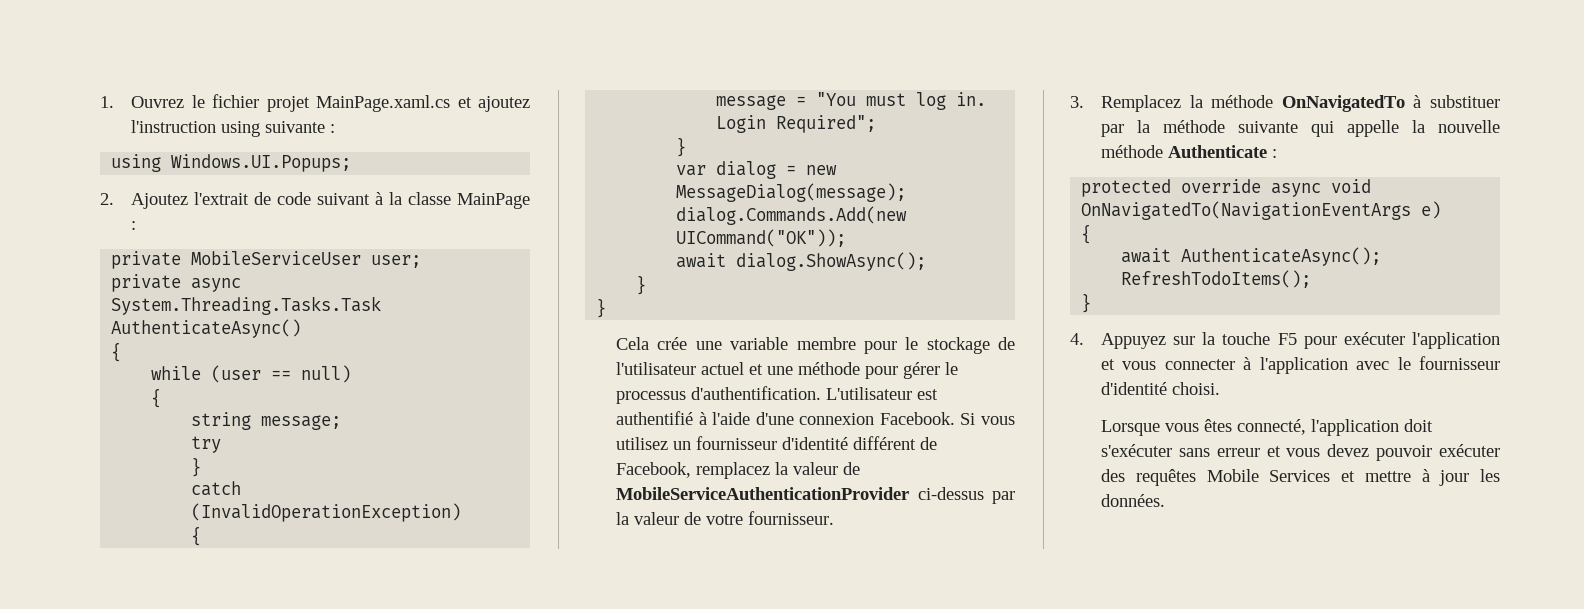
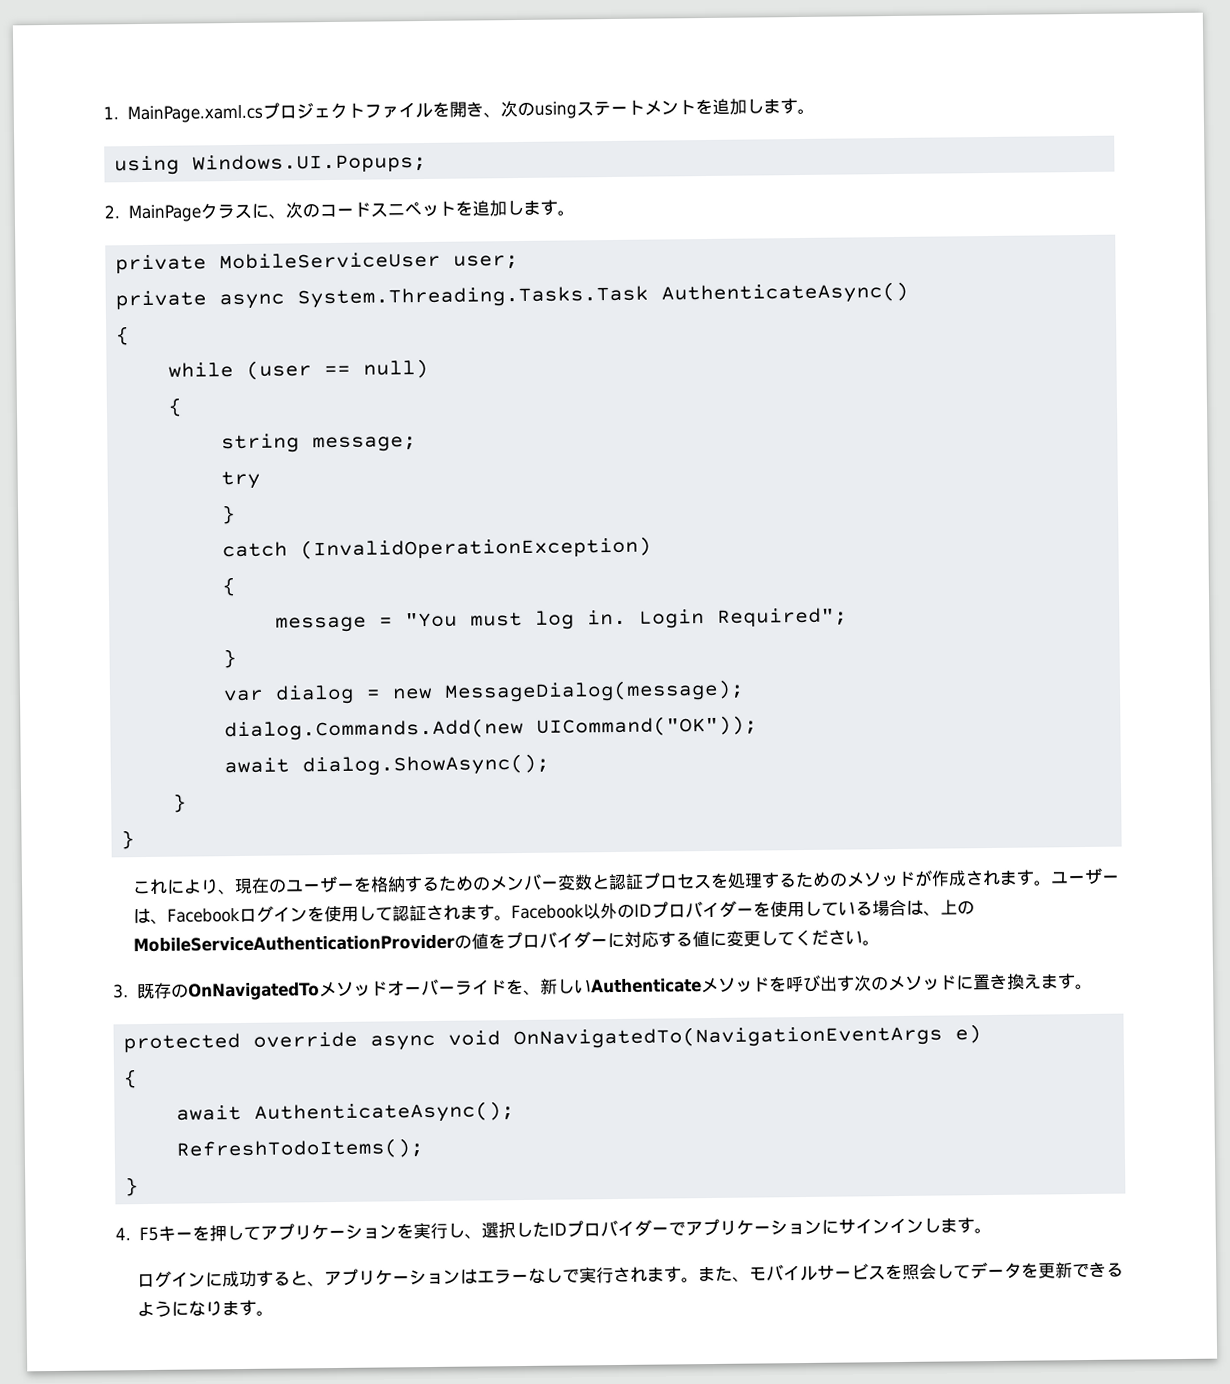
[131,94,530,112] [131,120,336,137] [111,154,352,172] [100,192,530,209] [131,221,137,230] Ouvrez le fichier projet MainPage.xaml.cs et ajoutez l'instruction using suivante : // using Windows.UI.Popups; // 2. Ajoutez l'extrait de code suivant à la classe MainPage : -> [126,98,816,124] [114,152,428,176] [104,199,576,223] MainPage.xaml.csプロジェクトファイルを開き、次のusingステートメントを追加します。 // using Windows.UI.Popups; // 2. MainPageクラスに、次のコードスニペットを追加します。
[616,337,1015,354] [616,362,959,379] [616,386,939,404] [616,411,1015,425] [616,436,938,450] [616,462,861,479] [616,487,1015,504] [616,511,835,525] [1070,95,1500,112] [1101,120,1500,137] [1101,145,1278,158] Cela crée une variable membre pour le stockage de l'utilisateur actuel et une méthode pour gérer le processus d'authentification. L'utilisateur est authentifié à l'aide d'une connexion Facebook. Si vous utilisez un fournisseur d'identité différent de Facebook, remplacez la valeur de MobileServiceAuthenticationProvider ci-dessus par la valeur de votre fournisseur. // 3. Remplacez la méthode OnNavigatedTo à substituer par la méthode suivante qui appelle la nouvelle méthode Authenticate : -> [132,867,1121,895] [133,899,976,924] [133,929,881,953] [113,973,1094,1001] これにより、現在のユーザーを格納するためのメンバー変数と認証プロセスを処理するためのメソッドが作成されます。ユーザーは、Facebookログインを使用して認証されます。Facebook以外のIDプロバイダーを使用している場合は、上のMobileServiceAuthenticationProviderの値をプロバイダーに対応する値に変更してください。 // 3.既存のOnNavigatedToメソッドオーバーライドを、新しいAuthenticateメソッドを呼び出す次のメソッドに置き換えます。
[1101,332,1500,349] [1101,356,1500,374] [1101,382,1221,395] [1101,419,1434,436] [1101,444,1500,461] [1101,469,1500,486] [1101,494,1166,507] Appuyez sur la touche F5 pour exécuter l'application et vous connecter à l'application avec le fournisseur d'identité choisi. // Lorsque vous êtes connecté, l'application doit s'exécuter sans erreur et vous devez pouvoir exécuter des requêtes Mobile Services et mettre à jour les données. -> [138,1217,992,1242] [137,1261,1125,1288] [137,1299,275,1317] F5キーを押してアプリケーションを実行し、選択したIDプロバイダーでアプリケーションにサインインします。 // ログインに成功すると、アプリケーションはエラーなしで実行されます。また、モバイルサービスを照会してデータを更新できるようになります。

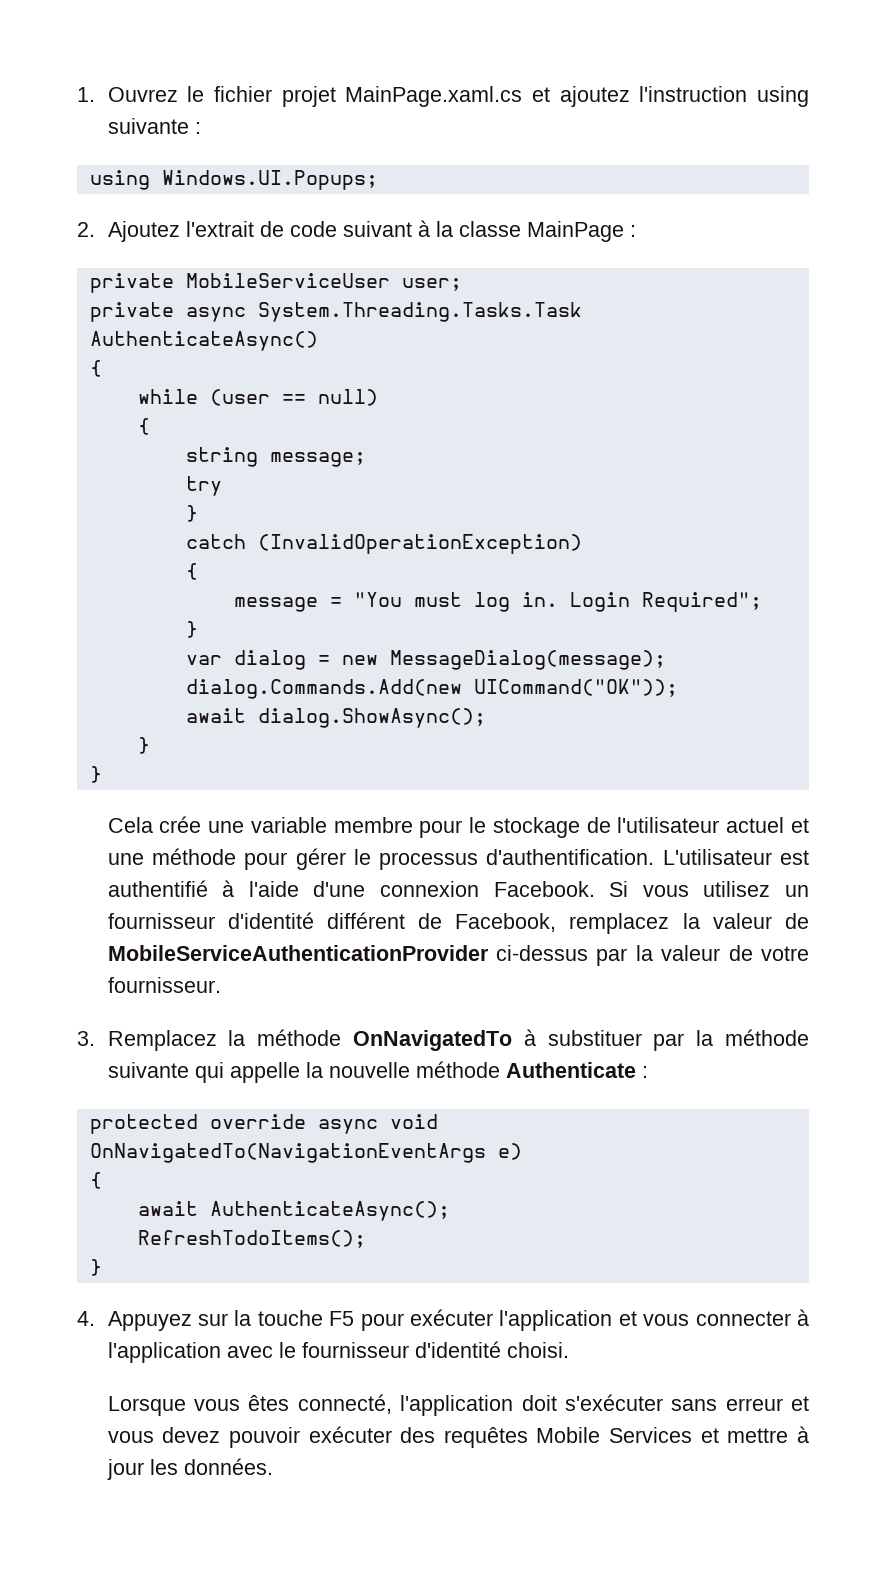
[126,98,816,124] [114,152,428,176] [104,199,576,223] MainPage.xaml.csプロジェクトファイルを開き、次のusingステートメントを追加します。 // using Windows.UI.Popups; // 2. MainPageクラスに、次のコードスニペットを追加します。 -> [107,86,809,107] [107,118,201,134] [89,170,378,190] [77,220,636,242] Ouvrez le fichier projet MainPage.xaml.cs et ajoutez l'instruction using suivante : // using Windows.UI.Popups; // 2. Ajoutez l'extrait de code suivant à la classe MainPage :
[132,867,1121,895] [133,899,976,924] [133,929,881,953] [113,973,1094,1001] これにより、現在のユーザーを格納するためのメンバー変数と認証プロセスを処理するためのメソッドが作成されます。ユーザーは、Facebookログインを使用して認証されます。Facebook以外のIDプロバイダーを使用している場合は、上のMobileServiceAuthenticationProviderの値をプロバイダーに対応する値に変更してください。 // 3.既存のOnNavigatedToメソッドオーバーライドを、新しいAuthenticateメソッドを呼び出す次のメソッドに置き換えます。 -> [107,816,809,838] [107,848,809,870] [107,880,809,897] [107,912,809,934] [107,945,810,966] [107,977,221,993] [77,1029,809,1051] [107,1061,648,1083] Cela crée une variable membre pour le stockage de l'utilisateur actuel et une méthode pour gérer le processus d'authentification. L'utilisateur est authentifié à l'aide d'une connexion Facebook. Si vous utilisez un fournisseur d'identité différent de Facebook, remplacez la valeur de MobileServiceAuthenticationProvider ci-dessus par la valeur de votre fournisseur. // 3. Remplacez la méthode OnNavigatedTo à substituer par la méthode suivante qui appelle la nouvelle méthode Authenticate :
[138,1217,992,1242] [137,1261,1125,1288] [137,1299,275,1317] F5キーを押してアプリケーションを実行し、選択したIDプロバイダーでアプリケーションにサインインします。 // ログインに成功すると、アプリケーションはエラーなしで実行されます。また、モバイルサービスを照会してデータを更新できるようになります。 -> [107,1309,809,1331] [107,1341,569,1363] [107,1394,810,1416] [107,1426,809,1448] [106,1458,273,1480] Appuyez sur la touche F5 pour exécuter l'application et vous connecter à l'application avec le fournisseur d'identité choisi. // Lorsque vous êtes connecté, l'application doit s'exécuter sans erreur et vous devez pouvoir exécuter des requêtes Mobile Services et mettre à jour les données.

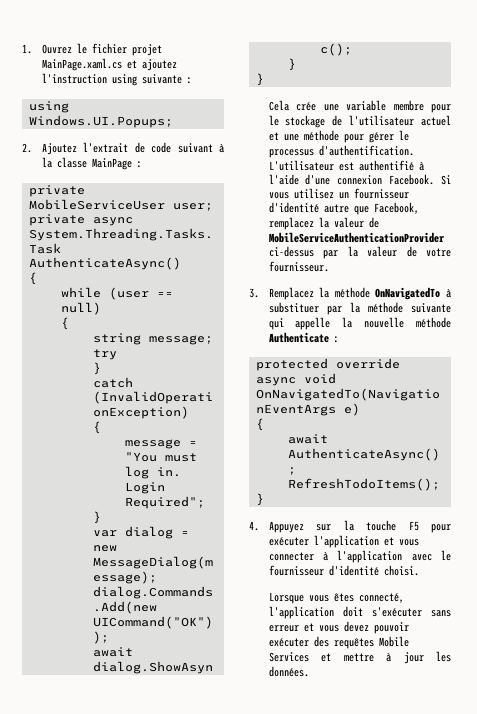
[326,912,443,929] différent de -> [323,204,369,215] autre que

